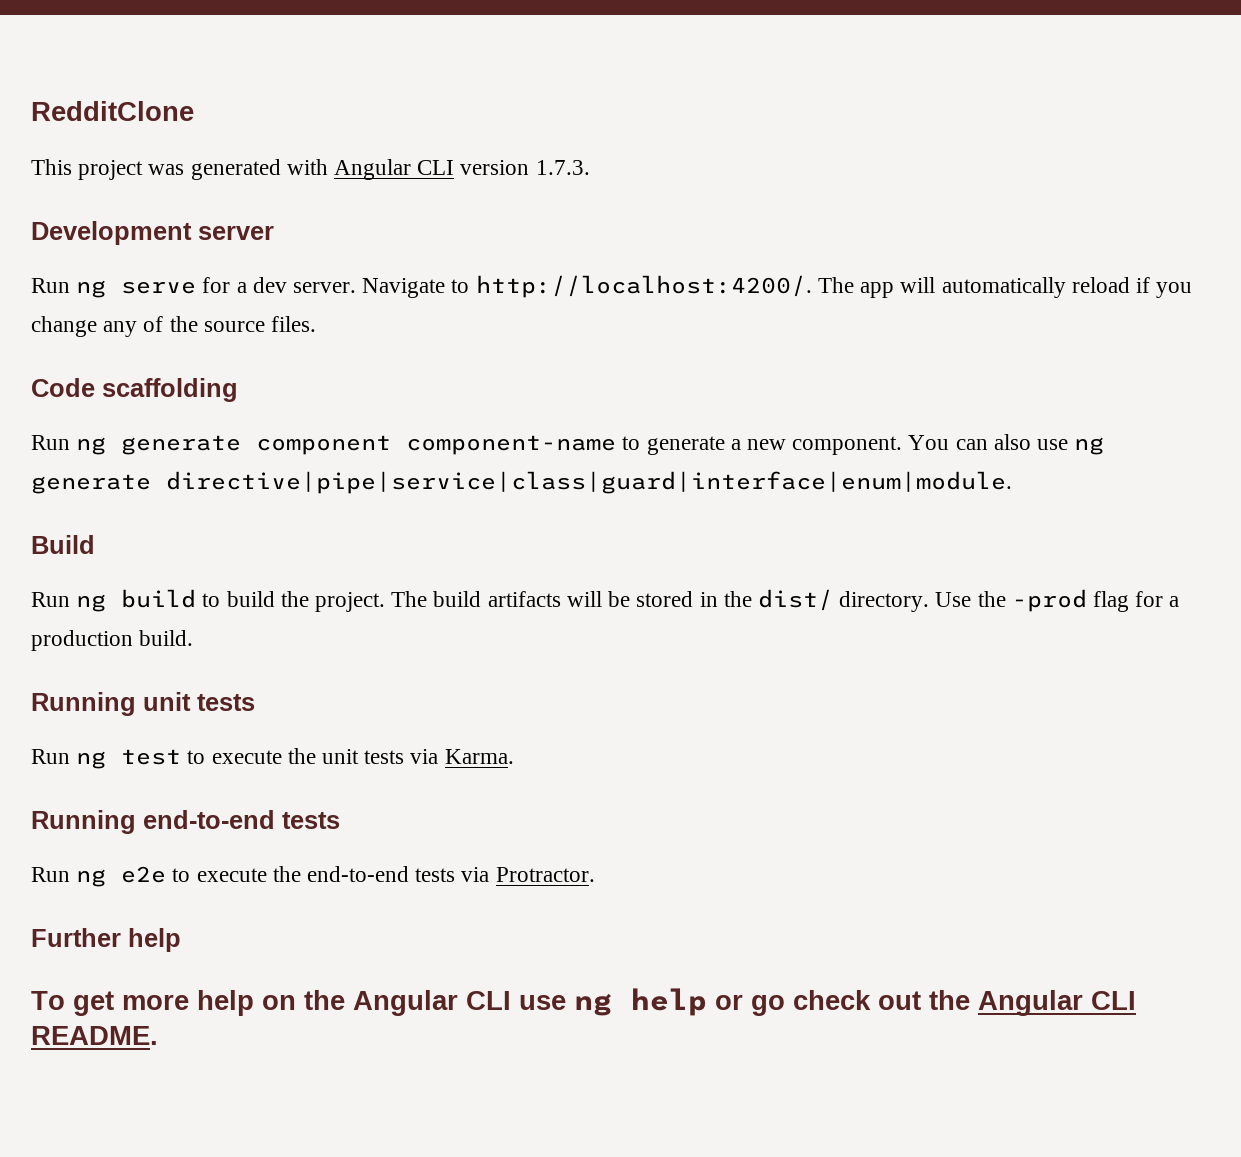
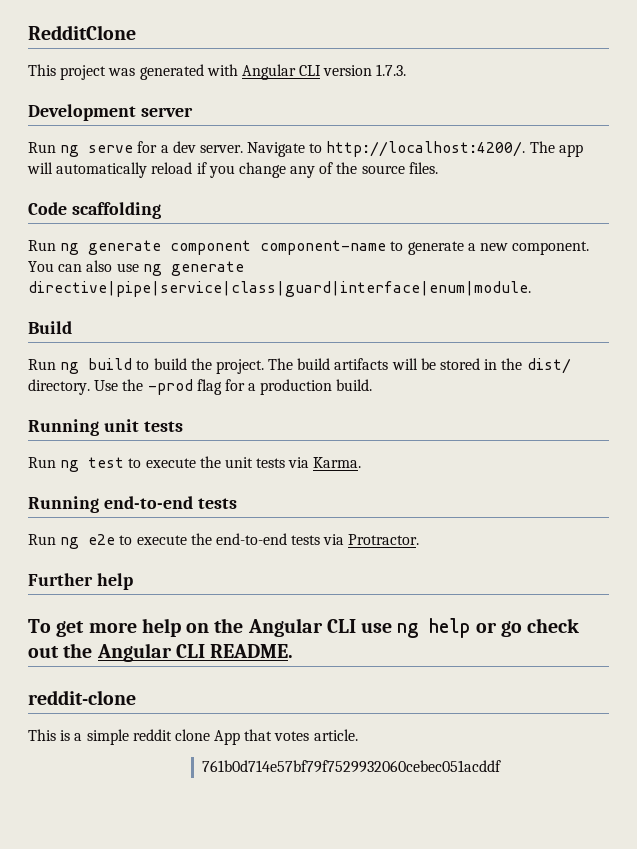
(158, 1035) none -> [28,690,136,705] [28,729,358,745] [202,760,502,773] // reddit-clone // This is a simple reddit clone App that votes article. // 761b0d714e57bf79f7529932060cebec051acddf

